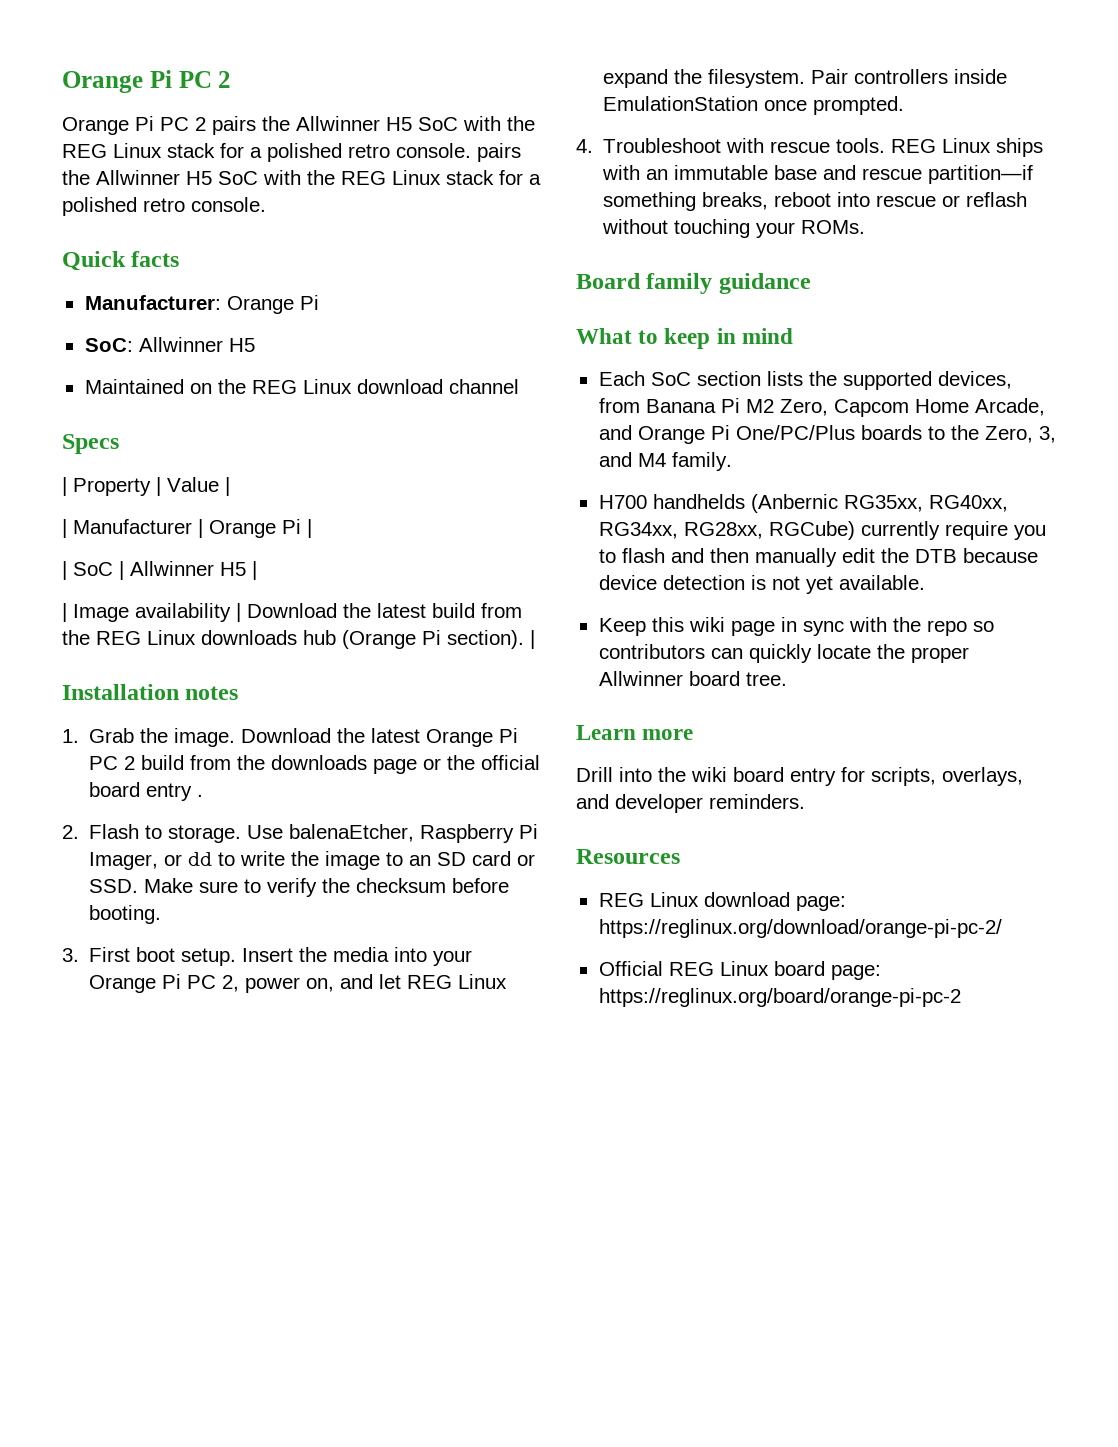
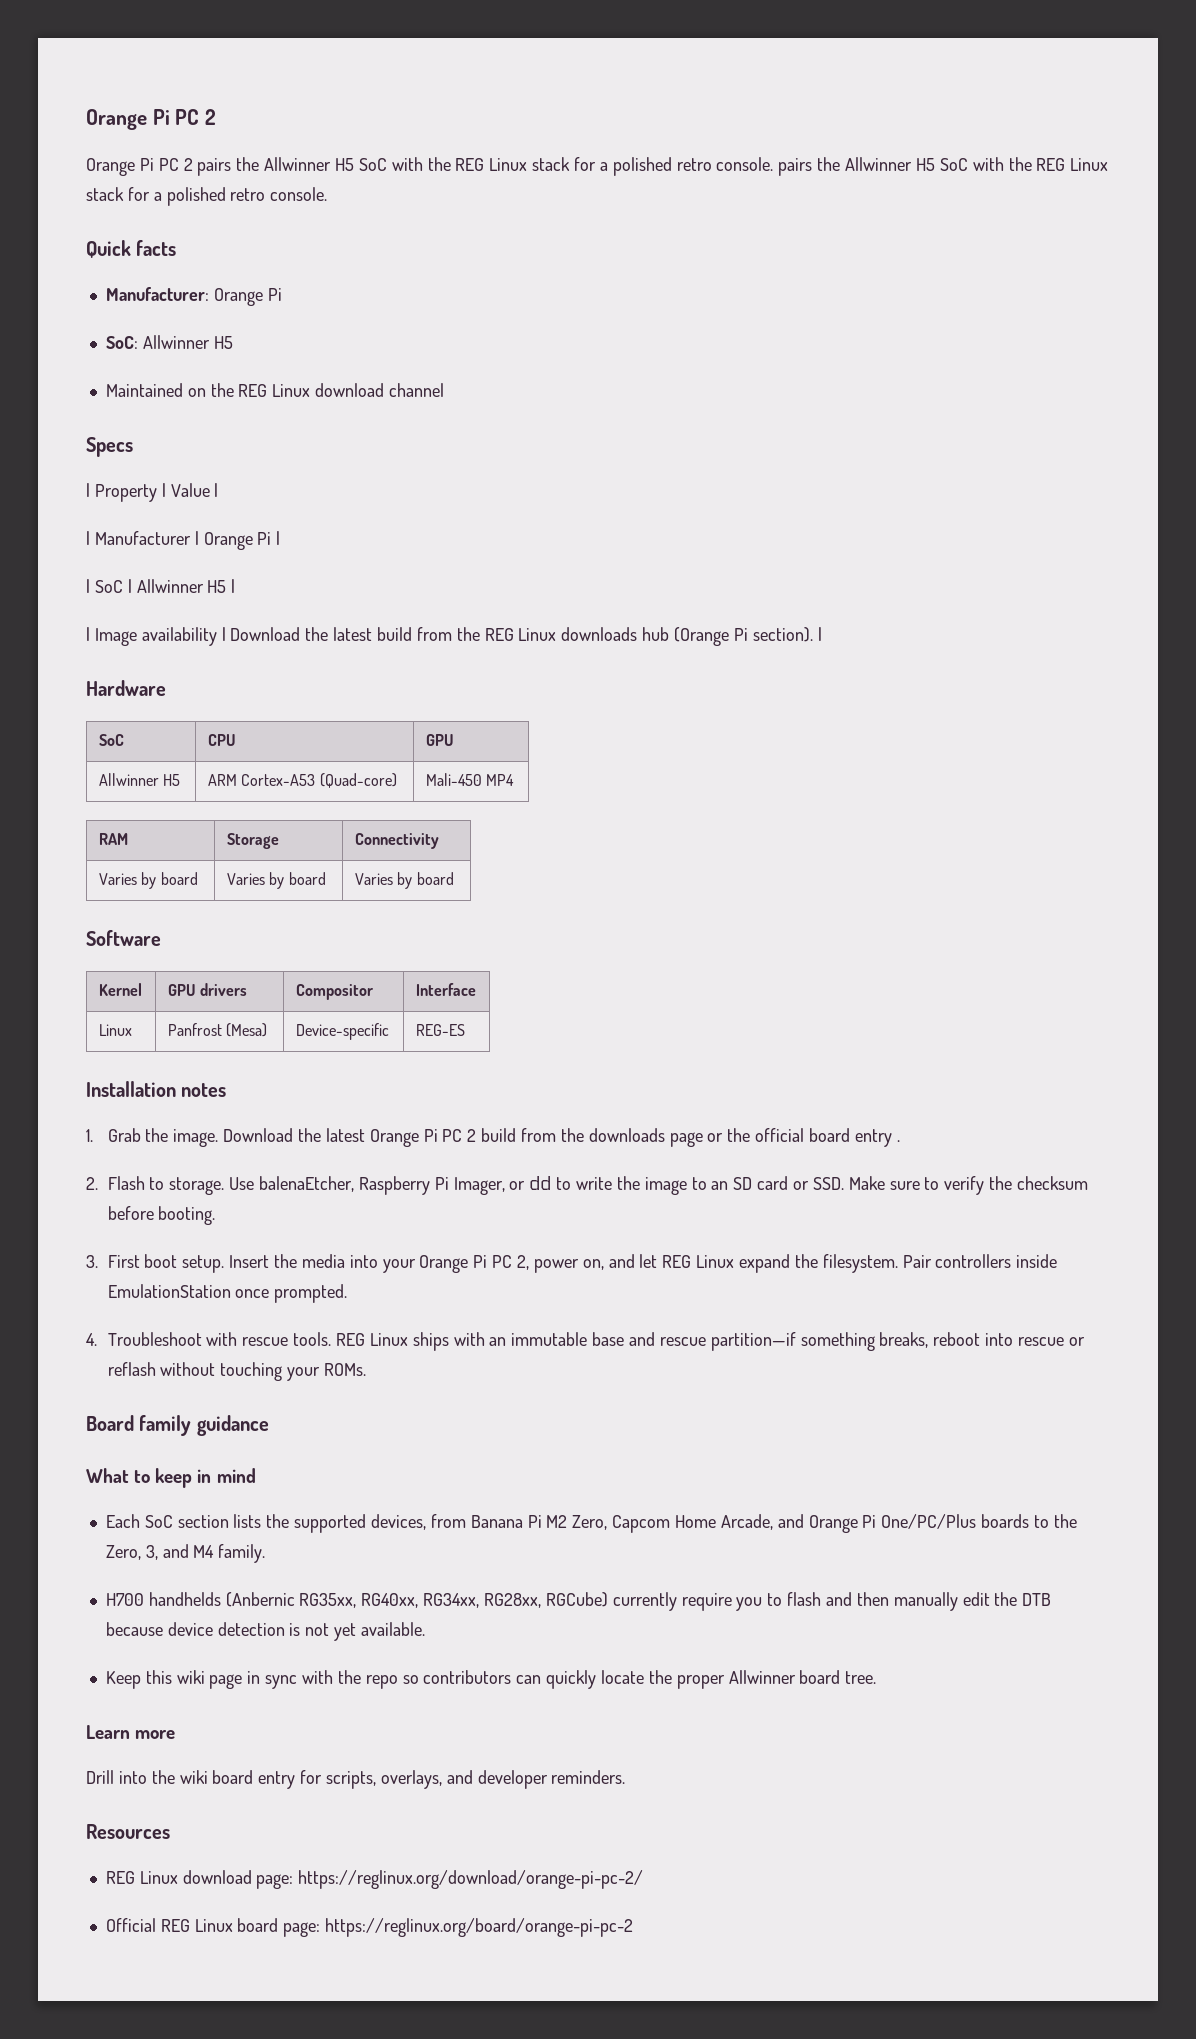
(535, 639) none -> [86,680,166,696] [98,734,124,746] [207,734,236,746] [425,734,454,746] [98,773,181,786] [207,773,397,788] [425,773,515,786] [98,833,128,845] [226,833,279,849] [354,833,439,849] [98,872,198,889] [226,872,326,889] [354,872,454,889] [86,930,161,946] [98,983,142,996] [167,983,248,996] [295,984,373,1000] [415,983,476,996] [98,1024,132,1036] [167,1023,268,1037] [295,1023,389,1040] [415,1024,465,1036] // Hardware // SoC | CPU | GPU // Allwinner H5 | ARM Cortex-A53 (Quad-core) | Mali-450 MP4 // RAM | Storage | Connectivity // Varies by board | Varies by board | Varies by board // Software // Kernel | GPU drivers | Compositor | Interface // Linux | Panfrost (Mesa) | Device-specific | REG-ES

